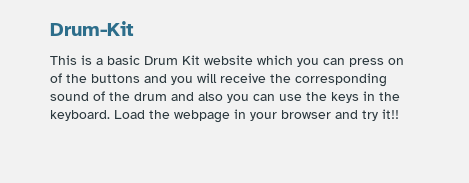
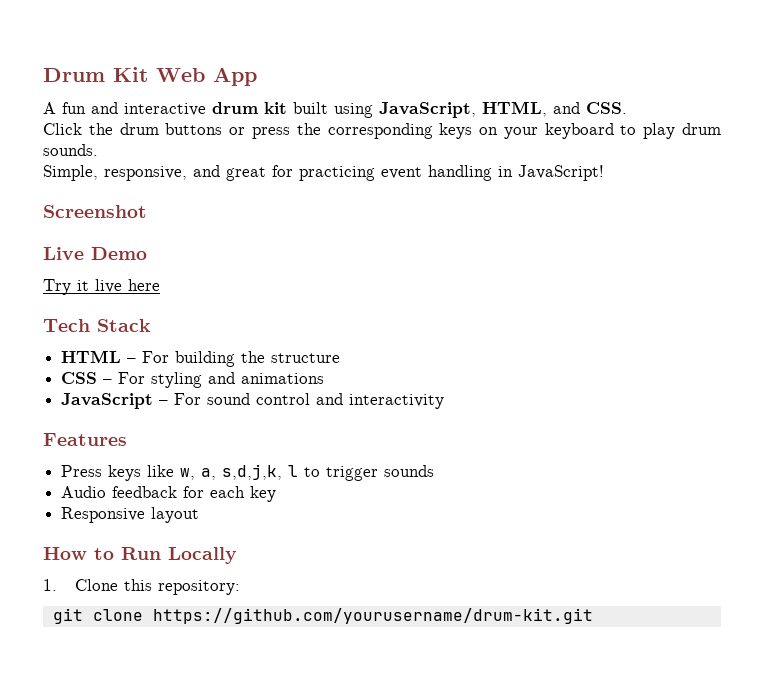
[50,21,134,36] [50,55,404,67] [50,73,387,87] [50,91,400,103] [50,109,399,123] Drum-Kit // This is a basic Drum Kit website which you can press on of the buttons and you will receive the corresponding sound of the drum and also you can use the keys in the keyboard. Load the webpage in your browser and try it!! -> [43,67,257,86] [43,101,627,118] [43,123,722,139] [43,144,98,156] [43,165,604,181] [43,205,147,218] [43,247,147,260] [43,279,160,295] [43,319,151,332] [61,350,341,367] [61,372,325,388] [61,393,445,409] [43,433,127,446] [61,464,435,481] [61,486,277,502] [61,507,200,523] [43,547,237,564] [43,579,240,595] [52,608,593,624] Drum Kit Web App // A fun and interactive drum kit built using JavaScript, HTML, and CSS. // Click the drum buttons or press the corresponding keys on your keyboard to play drum sounds. // Simple, responsive, and great for practicing event handling in JavaScript! // Screenshot // Live Demo // Try it live here // Tech Stack // HTML – For building the structure // CSS – For styling and animations // JavaScript – For sound control and interactivity // Features // Press keys like w, a, s,d,j,k, l to trigger sounds // Audio feedback for each key // Responsive layout // How to Run Locally // 1. Clone this repository: // git clone https://github.com/yourusername/drum-kit.git

